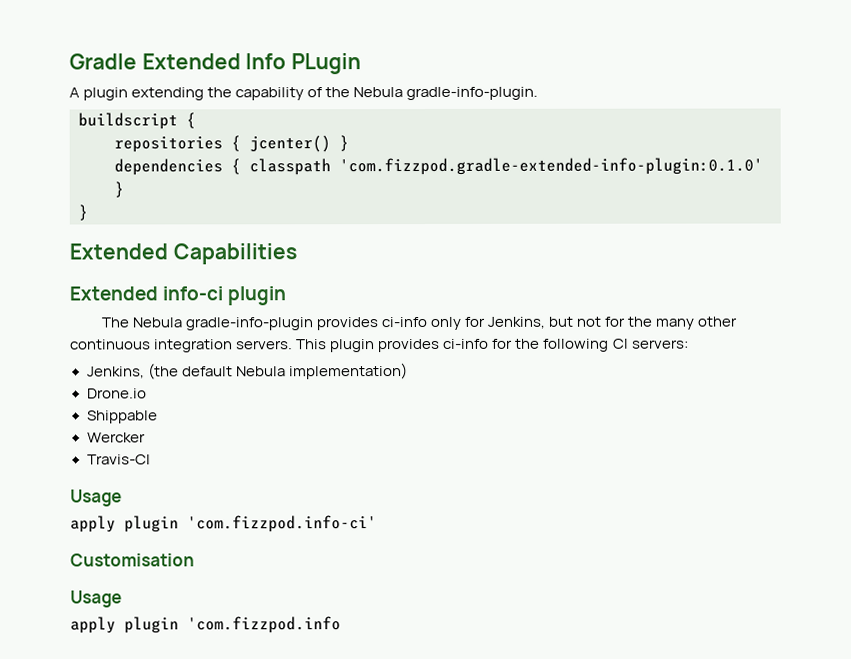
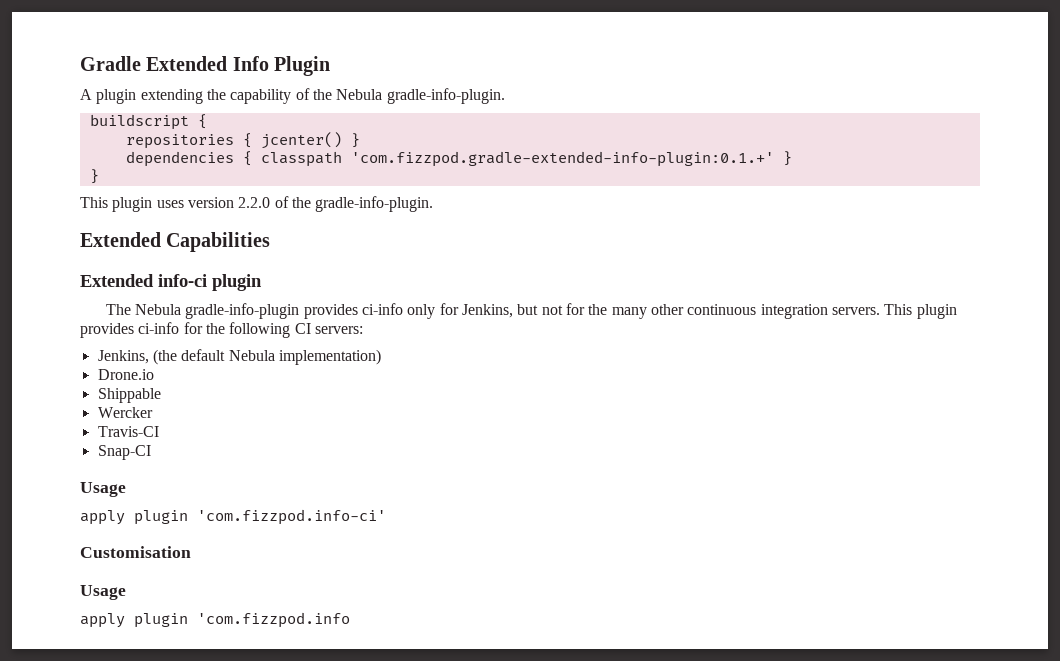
[291,53,362,75] PLugin -> [274,56,331,76] Plugin
[339,157,763,176] 'com.fizzpod.gradle-extended-info-plugin:0.1.0' -> [350,151,774,167] 'com.fizzpod.gradle-extended-info-plugin:0.1.+'
(88, 212) none -> [80,196,434,212] // This plugin uses version 2.2.0 of the gradle-info-plugin.
(151, 459) none -> [97,445,151,460] // Snap-CI

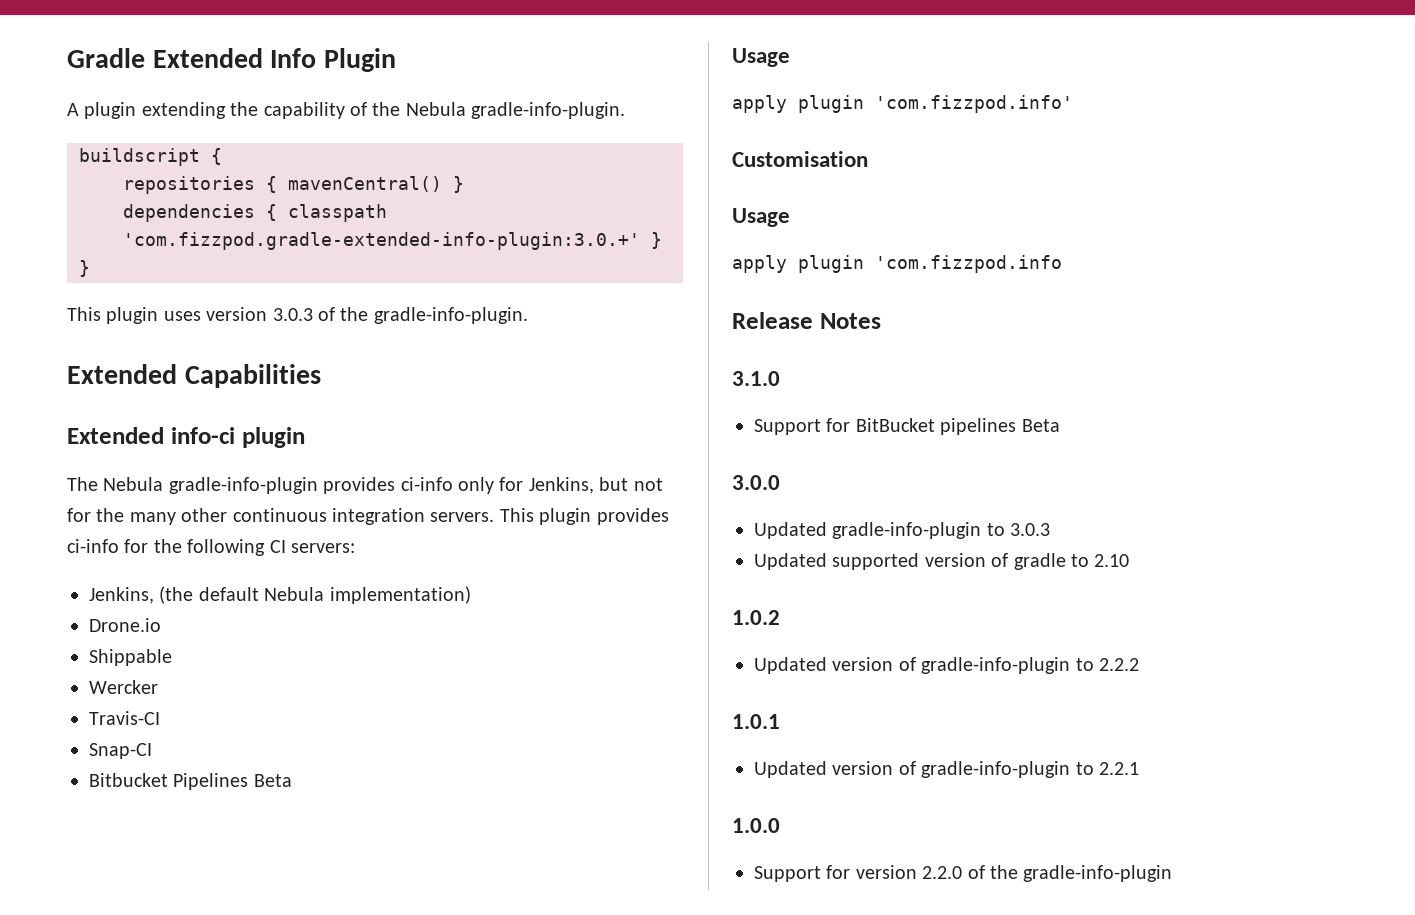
[260,132,342,149] jcenter() -> [288,176,442,192] mavenCentral()
[350,151,774,167] 'com.fizzpod.gradle-extended-info-plugin:0.1.+' -> [123,232,640,250] 'com.fizzpod.gradle-extended-info-plugin:3.0.+'
[238,197,271,208] 2.2.0 -> [272,308,313,321] 3.0.3
[80,482,126,497] [80,509,386,525] // Usage // apply plugin 'com.fizzpod.info-ci' -> [89,773,292,790] [732,48,790,67] [732,95,1073,113] // Bitbucket Pipelines Beta // Usage // apply plugin 'com.fizzpod.info'
(350, 620) none -> [732,312,881,329] [732,371,780,386] [754,418,1060,435] [732,475,780,490] [754,522,1051,539] [754,553,1130,570] [732,610,780,625] [754,657,1139,674] [732,714,780,729] [754,761,1139,778] [732,818,780,833] [754,865,1173,882] // Release Notes // 3.1.0 // Support for BitBucket pipelines Beta // 3.0.0 // Updated gradle-info-plugin to 3.0.3 // Updated supported version of gradle to 2.10 // 1.0.2 // Updated version of gradle-info-plugin to 2.2.2 // 1.0.1 // Updated version of gradle-info-plugin to 2.2.1 // 1.0.0 // Support for version 2.2.0 of the gradle-info-plugin

